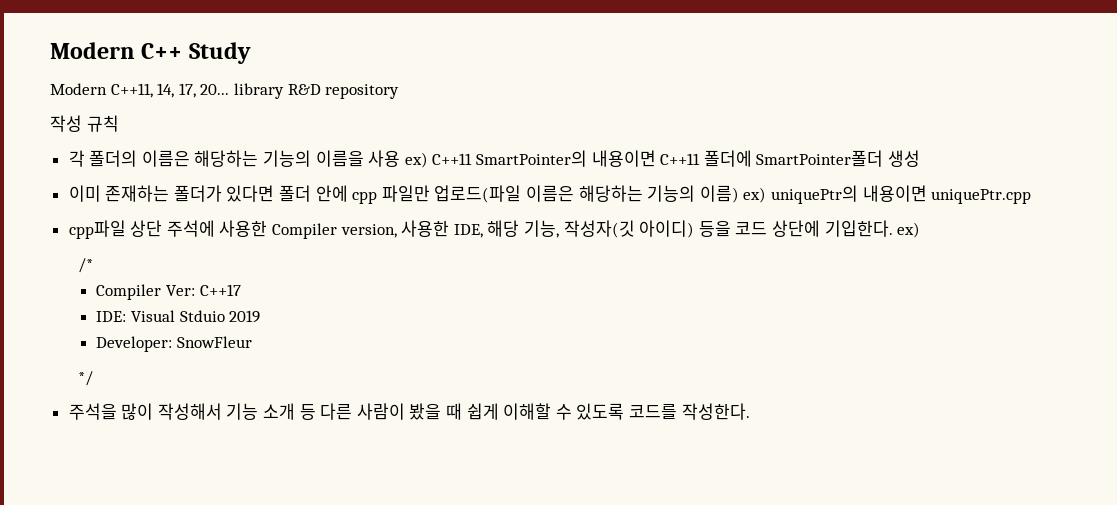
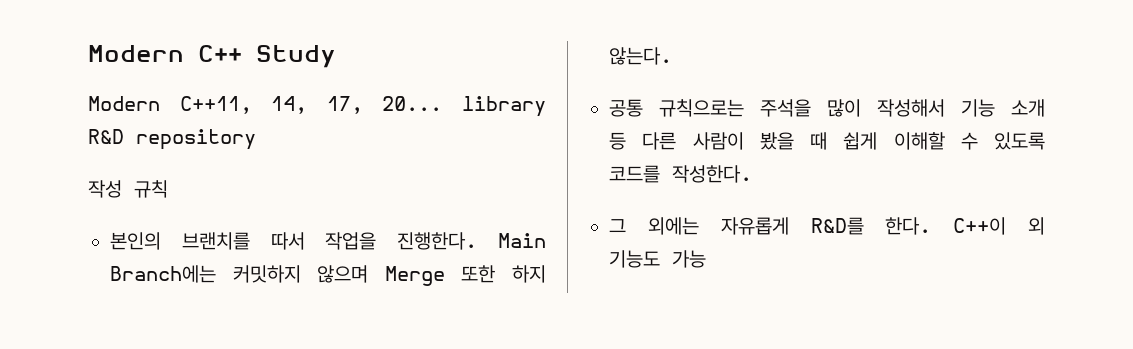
[68,150,920,168] [68,185,1032,204] [68,220,921,239] [77,258,93,273] [96,284,241,300] [96,310,261,323] [96,336,252,352] [77,371,93,386] 각 폴더의 이름은 해당하는 기능의 이름을 사용 ex) C++11 SmartPointer의 내용이면 C++11 폴더에 SmartPointer폴더 생성 // 이미 존재하는 폴더가 있다면 폴더 안에 cpp 파일만 업로드(파일 이름은 해당하는 기능의 이름) ex) uniquePtr의 내용이면 uniquePtr.cpp // cpp파일 상단 주석에 사용한 Compiler version, 사용한 IDE, 해당 기능, 작성자(깃 아이디) 등을 코드 상단에 기입한다. ex) // /* // Compiler Ver: C++17 // IDE: Visual Stduio 2019 // Developer: SnowFleur // */ // -> [110,232,546,250] [110,265,546,286] [609,47,672,65] [609,99,744,117] 본인의 브랜치를 따서 작업을 진행한다. Main Branch에는 커밋하지 않으며 Merge 또한 하지 않는다. // 공통 규칙으로는
(750, 411) none -> [609,217,1045,235] [609,250,706,268] // 그 외에는 자유롭게 R&D를 한다. C++이 외 기능도 가능

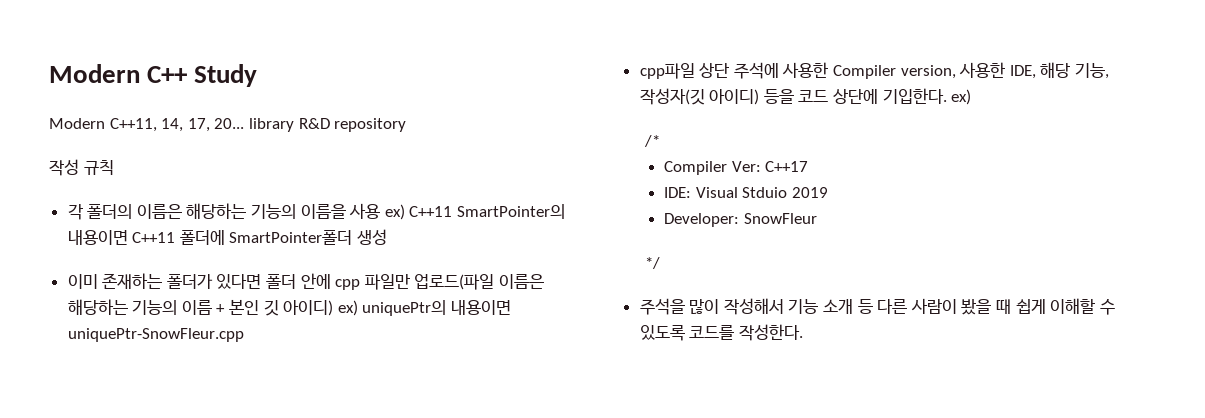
[110,232,546,250] [110,265,546,286] [609,47,672,65] [609,99,744,117] 본인의 브랜치를 따서 작업을 진행한다. Main Branch에는 커밋하지 않으며 Merge 또한 하지 않는다. // 공통 규칙으로는 -> [67,203,566,220] [67,229,388,245] [67,273,545,290] [67,299,512,316] [67,328,244,342] [639,62,1110,79] [639,88,972,105] [644,135,661,147] [664,161,809,175] [664,187,828,198] [664,213,817,227] [645,257,661,269] 각 폴더의 이름은 해당하는 기능의 이름을 사용 ex) C++11 SmartPointer의 내용이면 C++11 폴더에 SmartPointer폴더 생성 // 이미 존재하는 폴더가 있다면 폴더 안에 cpp 파일만 업로드(파일 이름은 해당하는 기능의 이름 + 본인 깃 아이디) ex) uniquePtr의 내용이면 uniquePtr-SnowFleur.cpp // cpp파일 상단 주석에 사용한 Compiler version, 사용한 IDE, 해당 기능, 작성자(깃 아이디) 등을 코드 상단에 기입한다. ex) // /* // Compiler Ver: C++17 // IDE: Visual Stduio 2019 // Developer: SnowFleur // */ //
[609,217,1045,235] [609,250,706,268] // 그 외에는 자유롭게 R&D를 한다. C++이 외 기능도 가능 -> (803, 332) none

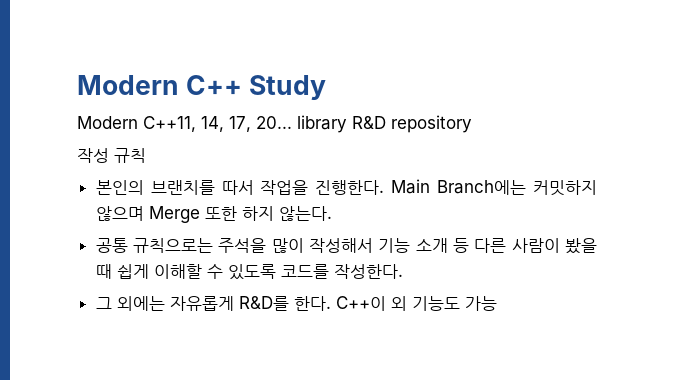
[67,203,566,220] [67,229,388,245] [67,273,545,290] [67,299,512,316] [67,328,244,342] [639,62,1110,79] [639,88,972,105] [644,135,661,147] [664,161,809,175] [664,187,828,198] [664,213,817,227] [645,257,661,269] 각 폴더의 이름은 해당하는 기능의 이름을 사용 ex) C++11 SmartPointer의 내용이면 C++11 폴더에 SmartPointer폴더 생성 // 이미 존재하는 폴더가 있다면 폴더 안에 cpp 파일만 업로드(파일 이름은 해당하는 기능의 이름 + 본인 깃 아이디) ex) uniquePtr의 내용이면 uniquePtr-SnowFleur.cpp // cpp파일 상단 주석에 사용한 Compiler version, 사용한 IDE, 해당 기능, 작성자(깃 아이디) 등을 코드 상단에 기입한다. ex) // /* // Compiler Ver: C++17 // IDE: Visual Stduio 2019 // Developer: SnowFleur // */ // -> [95,179,597,196] [95,206,332,223] [95,238,214,253] 본인의 브랜치를 따서 작업을 진행한다. Main Branch에는 커밋하지 않으며 Merge 또한 하지 않는다. // 공통 규칙으로는
(803, 332) none -> [95,296,497,311] // 그 외에는 자유롭게 R&D를 한다. C++이 외 기능도 가능

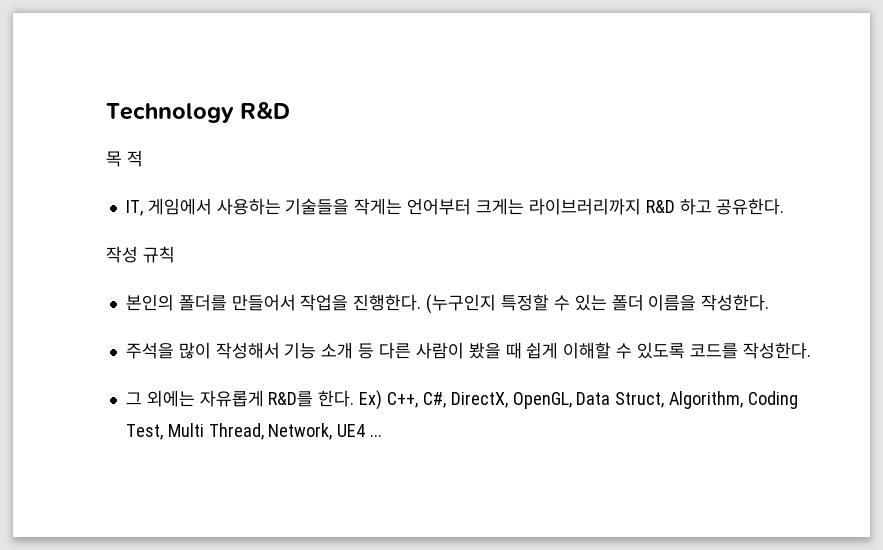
[77,75,327,101] [77,115,472,133] [77,148,146,163] [95,179,597,196] [95,206,332,223] [95,238,214,253] Modern C++ Study // Modern C++11, 14, 17, 20... library R&D repository // 작성 규칙 // 본인의 브랜치를 따서 작업을 진행한다. Main Branch에는 커밋하지 않으며 Merge 또한 하지 않는다. // 공통 규칙으로는 -> [106,102,291,123] [106,150,143,167] [125,198,785,216] [106,246,175,263] [125,294,770,314] Technology R&D // 목 적 // IT, 게임에서 사용하는 기술들을 작게는 언어부터 크게는 라이브러리까지 R&D 하고 공유한다. // 작성 규칙 // 본인의 폴더를 만들어서 작업을 진행한다. (누구인지 특정할 수 있는 폴더 이름을 작성한다. //
[335,296,497,311] C++이 외 기능도 가능 -> [359,390,798,410] [125,423,383,440] Ex) C++, C#, DirectX, OpenGL, Data Struct, Algorithm, Coding Test, Multi Thread, Network, UE4 ...

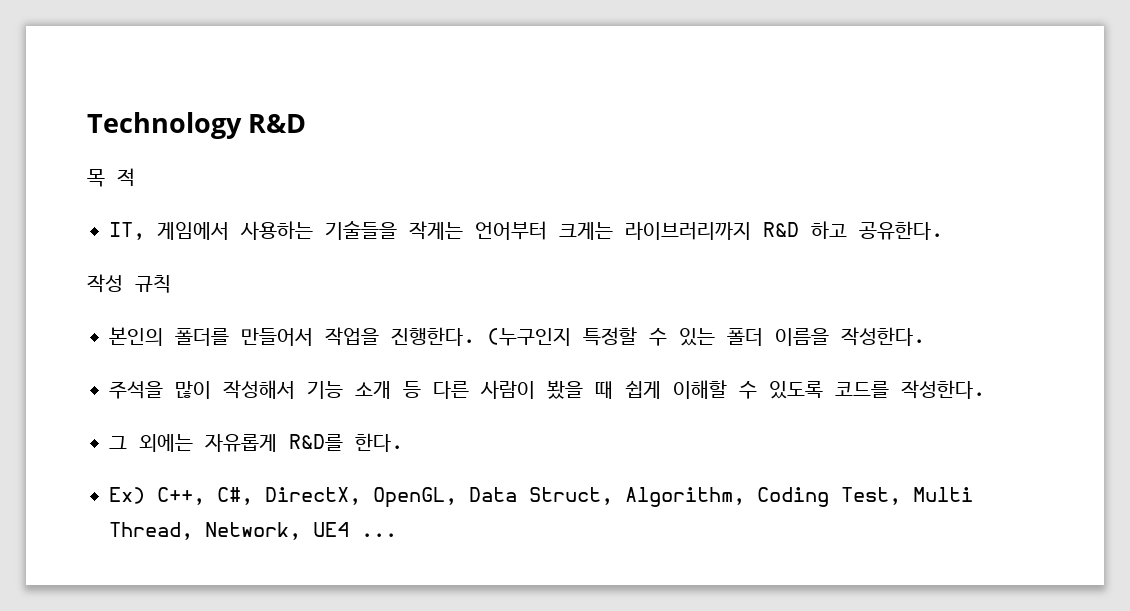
(355, 398) none -> (403, 442) //

